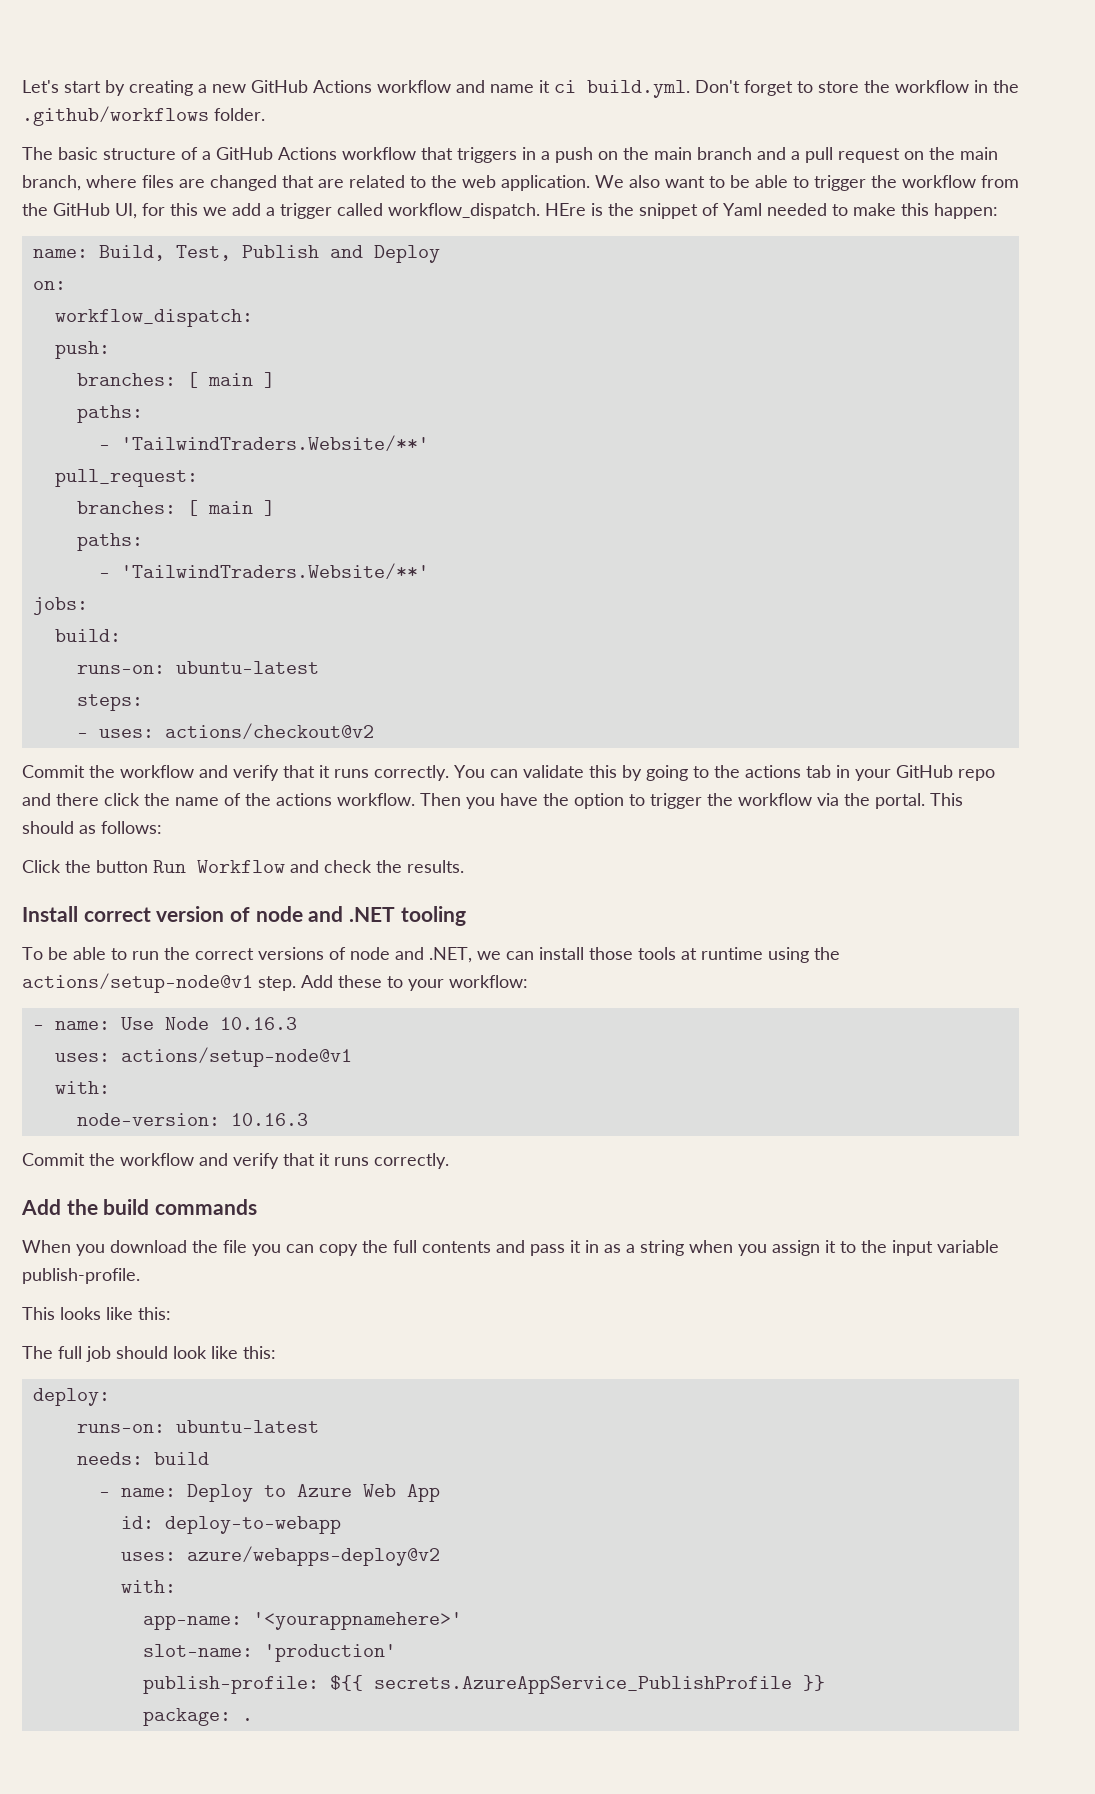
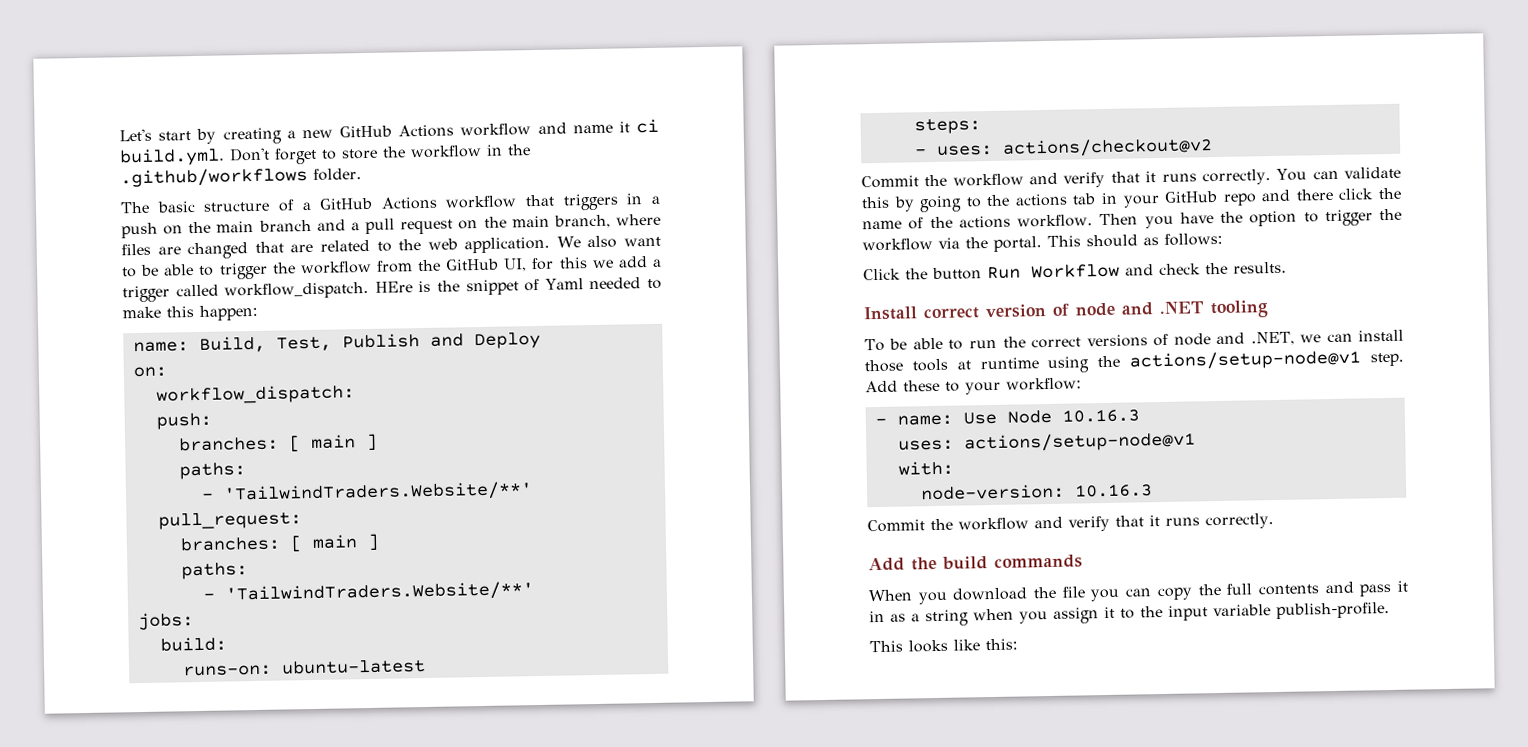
[22,1346,276,1362] [32,1388,110,1406] [76,1420,319,1433] [76,1452,209,1465] [98,1484,440,1502] [120,1516,341,1534] [120,1546,440,1566] [120,1580,176,1593] [142,1612,462,1630] [142,1644,396,1662] [142,1675,825,1694] [142,1708,253,1726] // The full job should look like this: // deploy: // runs-on: ubuntu-latest // needs: build // - name: Deploy to Azure Web App // id: deploy-to-webapp // uses: azure/webapps-deploy@v2 // with: // app-name: '<yourappnamehere>' // slot-name: 'production' // publish-profile: ${{ secrets.AzureAppService_PublishProfile }} // package: . -> (1018, 644) none

